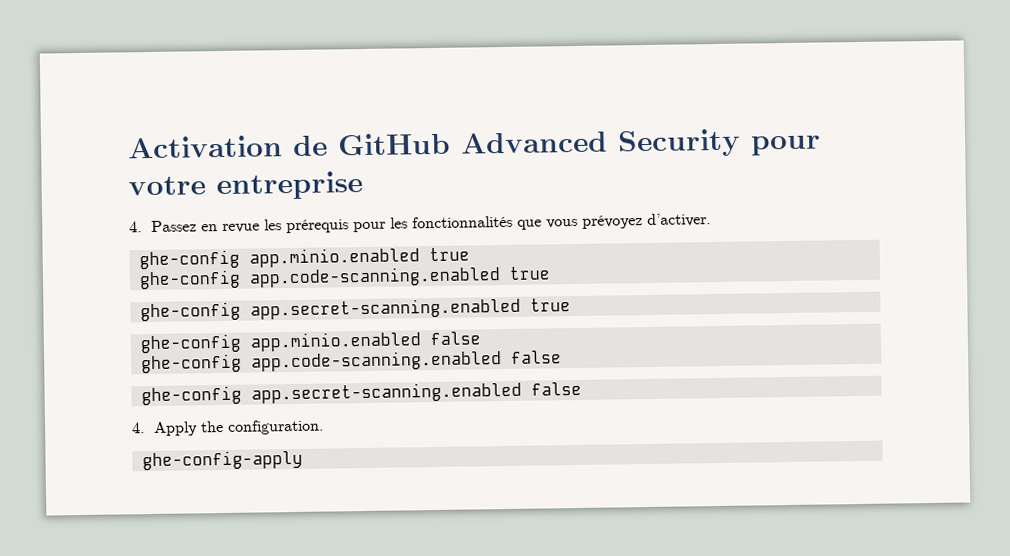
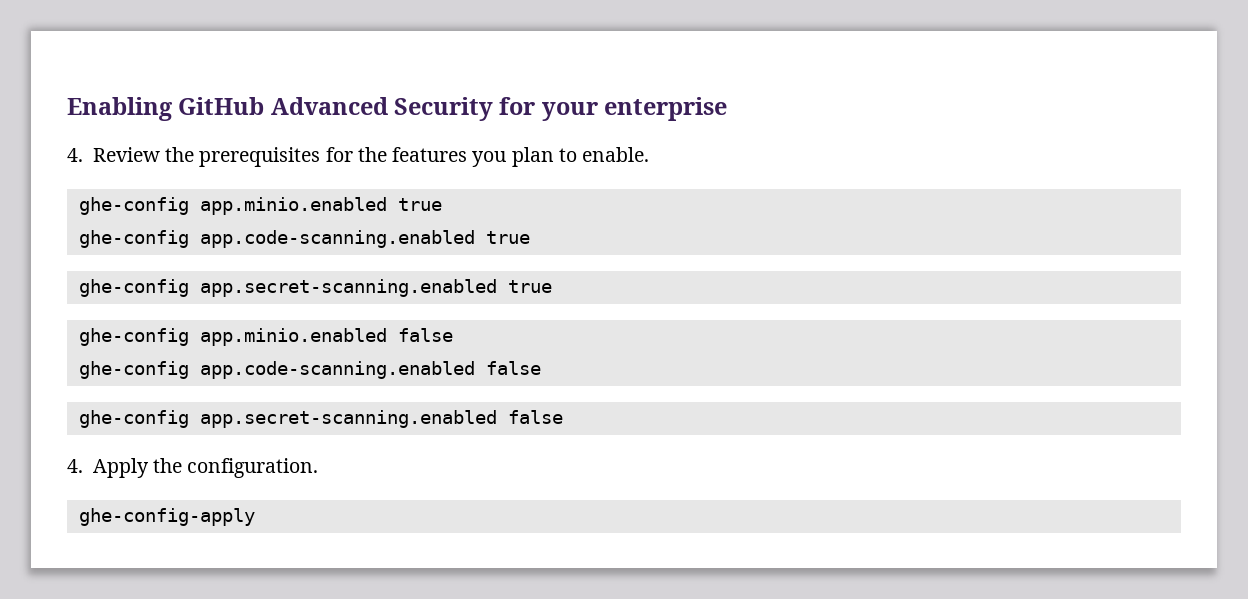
[127,135,328,159] Activation de -> [67,97,173,121] Enabling
[751,135,821,156] [128,171,363,201] [129,213,711,234] pour votre entreprise // 4. Passez en revue les prérequis pour les fonctionnalités que vous prévoyez d’activer. -> [499,97,728,121] [67,147,650,167] for your enterprise // 4. Review the prerequisites for the features you plan to enable.

